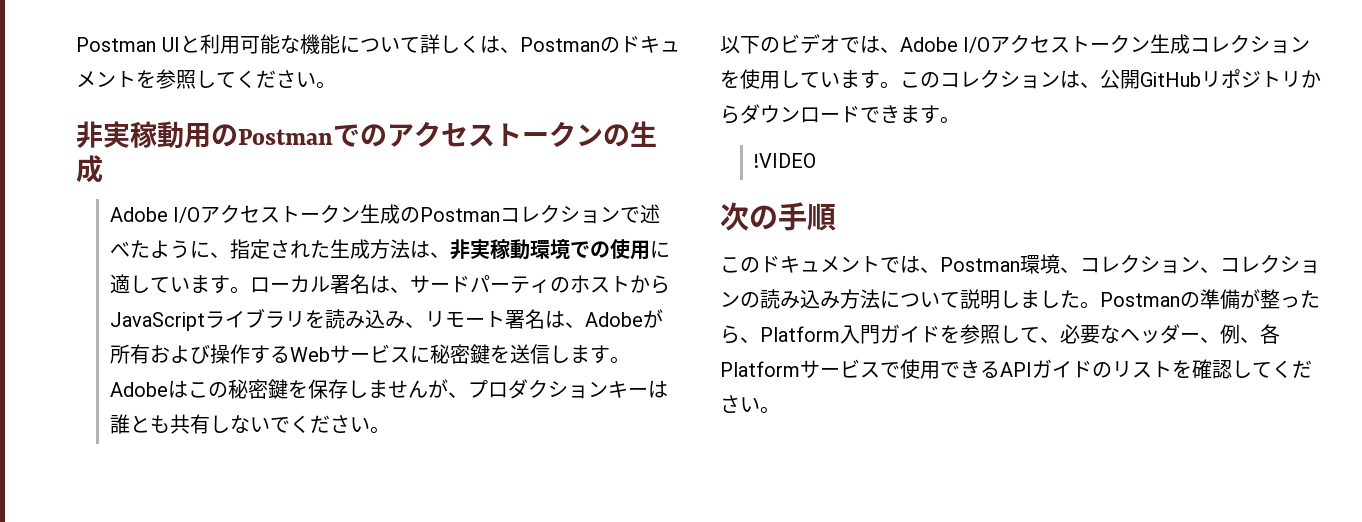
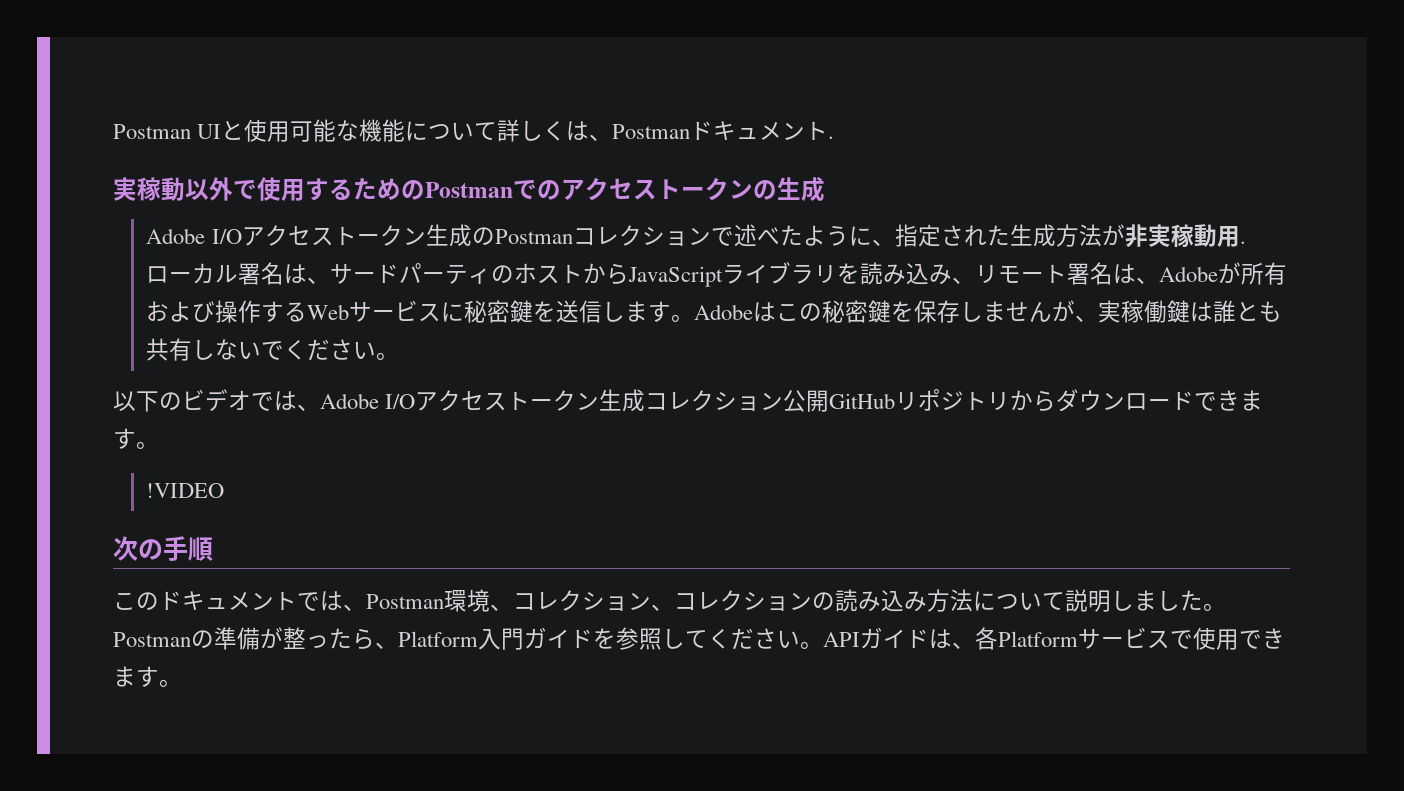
[200,34,221,54] 利 -> [244,119,268,142] 使
[600,36,680,53] [76,69,336,89] [76,121,211,148] のドキュメントを参照してください。 // 非実稼動用 -> [690,121,835,140] [113,177,401,201] ドキュメント. // 実稼動以外で使用するため
[409,239,670,260] [109,274,250,294] は、非実稼動環境での使用に適しています。 -> [1101,224,1246,248] が非実稼動用.
[467,379,648,399] プロダクションキー -> [1098,300,1191,323] 実稼働鍵
[720,69,1100,89] を使用しています。このコレクションは、 -> (784, 401) none
[1040,324,1240,344] 、必要なヘッダー、例 -> [708,627,952,650] ください。APIガイドは
[980,359,1312,379] [720,395,760,413] るAPIガイドのリストを確認してください -> [113,666,159,687] ます

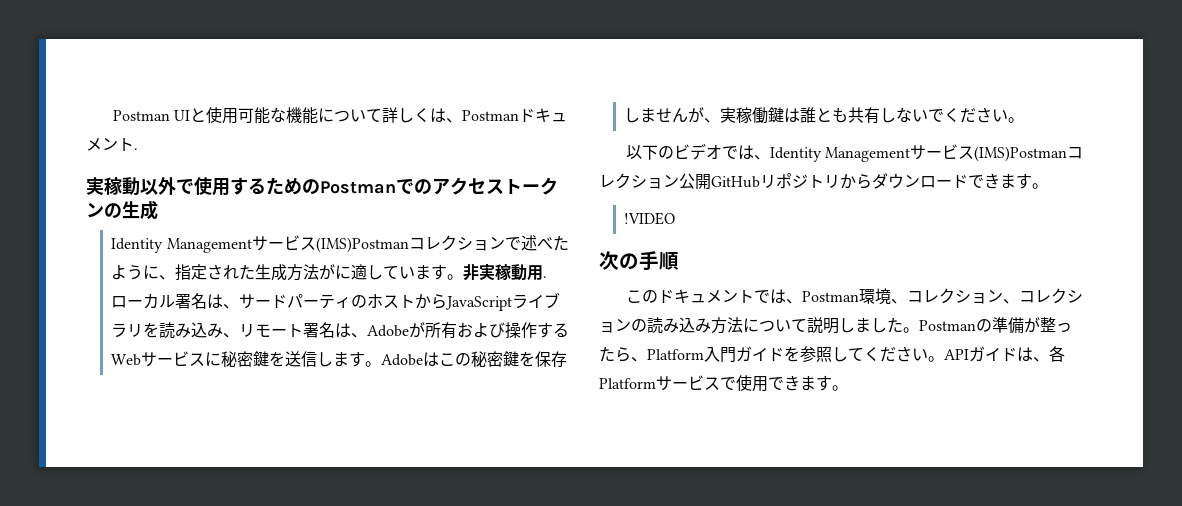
[146,224,573,247] Adobe I/Oアクセストークン生成のPostman -> [111,235,409,253] Identity Managementサービス(IMS)Postman
(1125, 235) none -> [335,264,464,280] に適しています。
[320,389,646,412] Adobe I/Oアクセストークン生成 -> [769,144,1068,162] Identity Managementサービス(IMS)Postman

